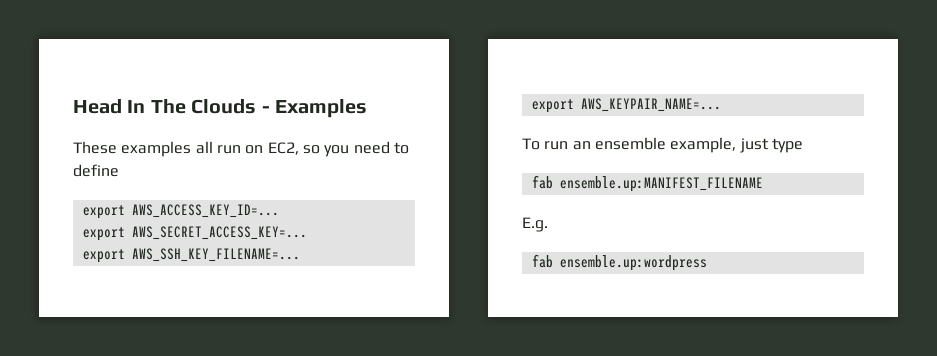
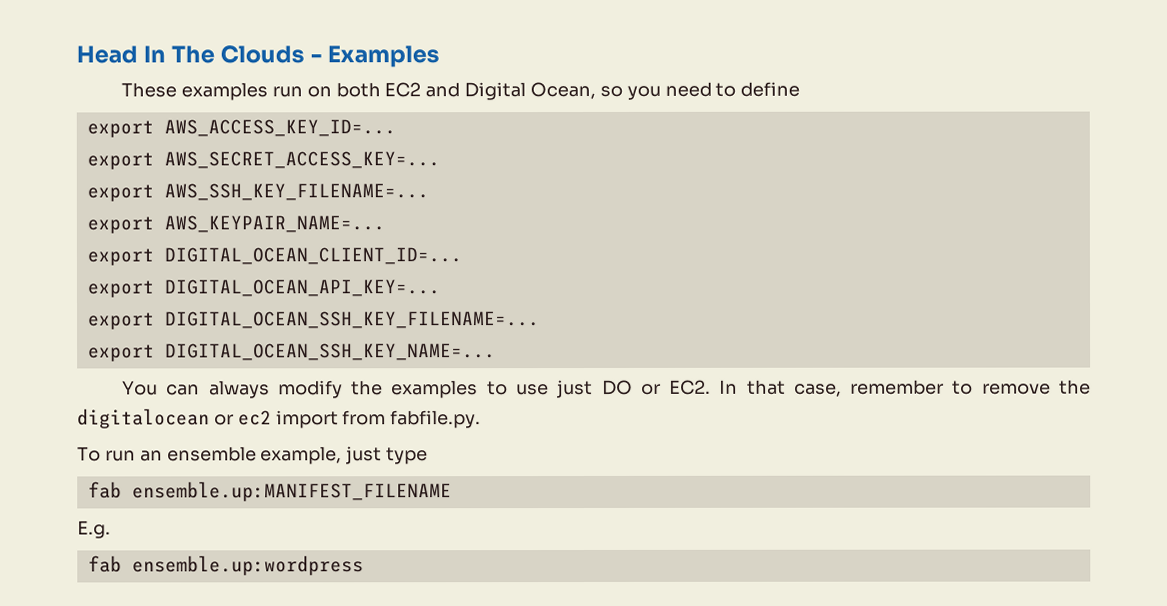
[195,141,213,154] all -> (268, 91) none
[267,142,299,155] EC2, -> [335,81,596,101] both EC2 and Digital Ocean,
(721, 105) none -> [86,247,462,266] [86,279,440,298] [87,311,540,330] [87,343,496,362] [122,379,1091,399] [77,408,482,429] // export DIGITAL_OCEAN_CLIENT_ID=... // export DIGITAL_OCEAN_API_KEY=... // export DIGITAL_OCEAN_SSH_KEY_FILENAME=... // export DIGITAL_OCEAN_SSH_KEY_NAME=... // You can always modify the examples to use just DO or EC2. In that case, remember to remove the digitalocean or ec2 import from fabfile.py.

